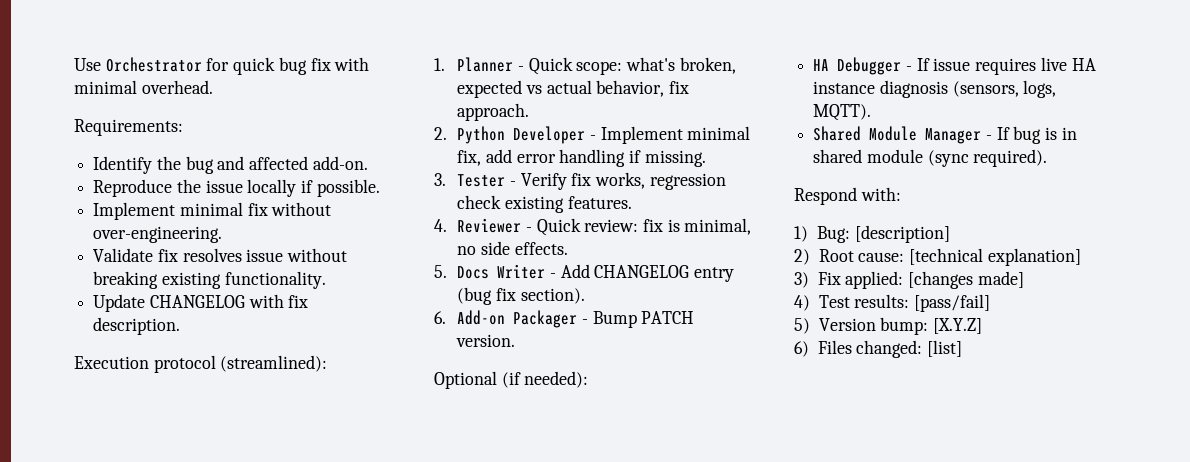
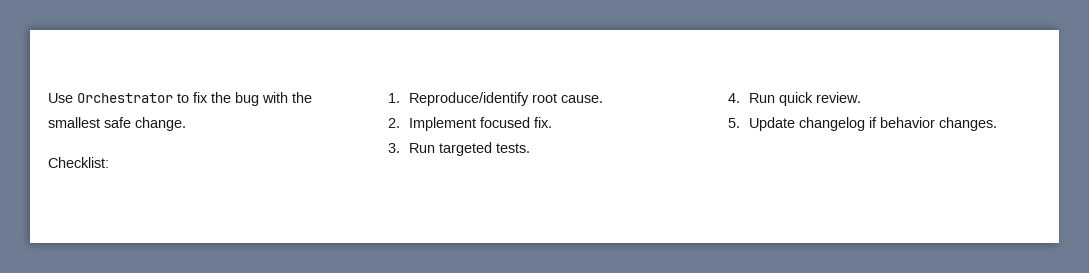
[206,57,370,75] [74,80,213,94] [74,119,183,136] [93,156,368,174] [93,179,380,197] [93,202,332,220] [93,226,223,243] [93,248,348,262] [93,271,326,289] [93,294,309,312] [93,317,181,335] [74,355,328,373] [434,57,736,75] [457,80,690,98] [457,103,530,121] [434,126,751,144] [457,149,706,167] [434,172,726,190] [457,195,632,213] [434,218,752,236] [457,241,568,255] [434,264,735,282] [457,287,585,305] [434,310,695,328] [456,334,516,347] [434,371,589,389] [813,57,1096,75] [813,80,1057,98] [813,104,872,121] [813,126,1077,144] [813,149,1048,167] [794,187,901,205] [794,225,950,243] [794,248,1081,266] [794,271,1024,289] [794,294,991,312] [794,317,983,335] [794,340,963,358] for quick bug fix with minimal overhead. // Requirements: // Identify the bug and affected add-on. // Reproduce the issue locally if possible. // Implement minimal fix without over-engineering. // Validate fix resolves issue without breaking existing functionality. // Update CHANGELOG with fix description. // Execution protocol (streamlined): // 1. Planner - Quick scope: what's broken, expected vs actual behavior, fix approach. // 2. Python Developer - Implement minimal fix, add error handling if missing. // 3. Tester - Verify fix works, regression check existing features. // 4. Reviewer - Quick review: fix is minimal, no side effects. // 5. Docs Writer - Add CHANGELOG entry (bug fix section). // 6. Add-on Packager - Bump PATCH version. // Optional (if needed): // HA Debugger - If issue requires live HA instance diagnosis (sensors, logs, MQTT). // Shared Module Manager - If bug is in shared module (sync required). // Respond with: // 1) Bug: [description] // 2) Root cause: [technical explanation] // 3) Fix applied: [changes made] // 4) Test results: [pass/fail] // 5) Version bump: [X.Y.Z] // 6) Files changed: [list] -> [177,92,312,106] [48,117,186,131] [48,157,109,168] [388,92,603,106] [388,117,552,131] [388,142,530,156] [728,92,861,106] [728,117,997,131] to fix the bug with the smallest safe change. // Checklist: // 1. Reproduce/identify root cause. // 2. Implement focused fix. // 3. Run targeted tests. // 4. Run quick review. // 5. Update changelog if behavior changes.

